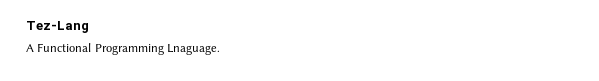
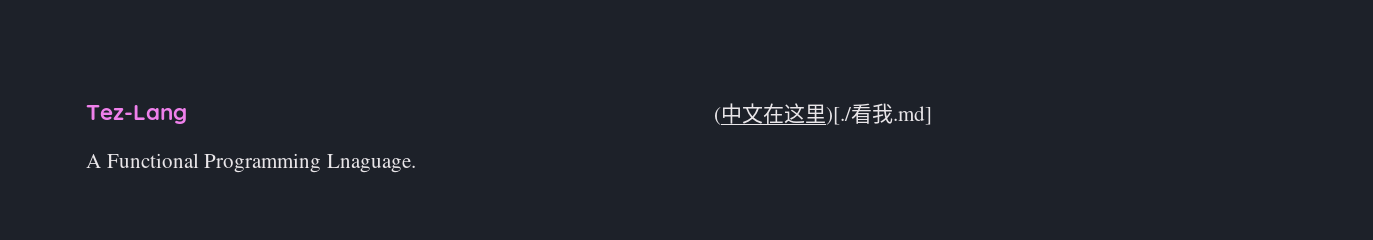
(221, 49) none -> [714,103,932,125] // (中文在这里)[./看我.md]

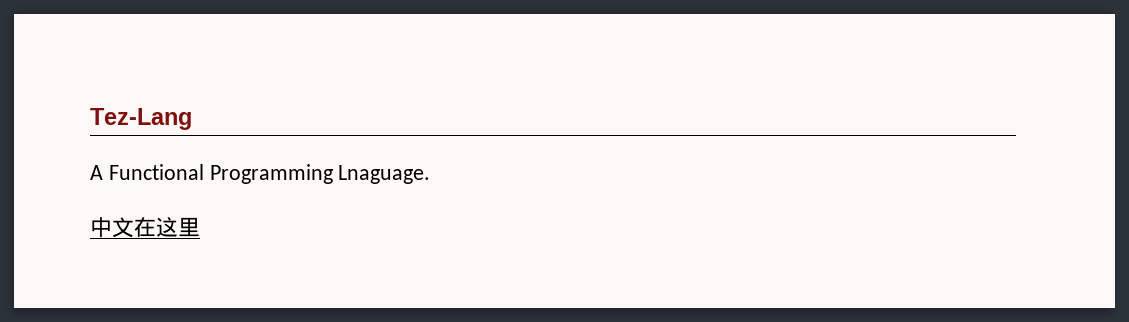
[714,107,721,125] ( -> (431, 174) none
[826,103,932,125] )[./看我.md] -> (200, 227) none

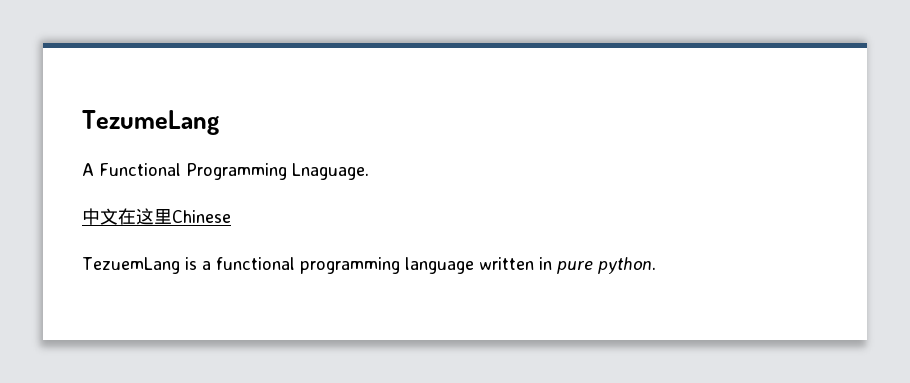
[90,108,192,130] Tez-Lang -> [82,110,219,135] TezumeLang
(200, 227) none -> [172,210,231,223] [82,257,656,274] Chinese // TezuemLang is a functional programming language written in pure python.

